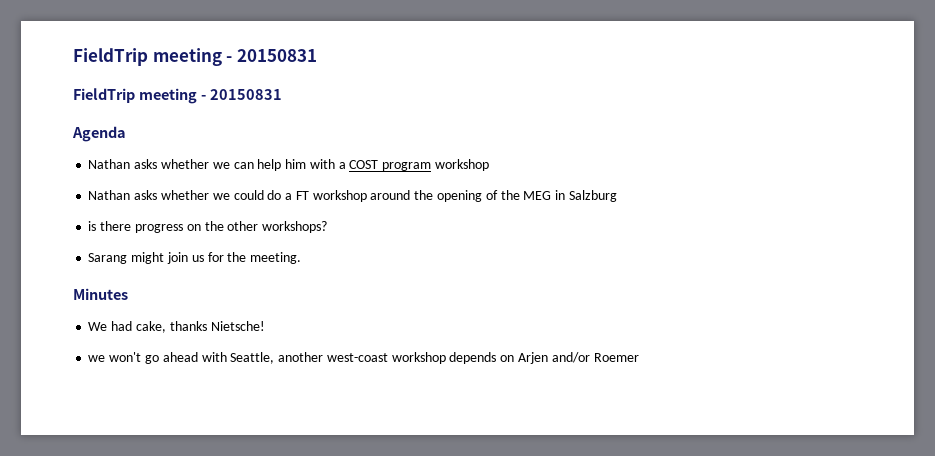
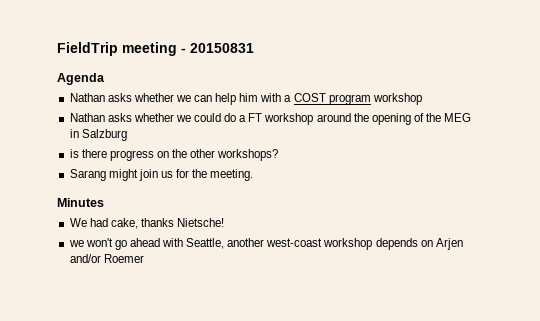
[73,48,317,66] [73,88,282,104] FieldTrip meeting - 20150831 // FieldTrip meeting - 20150831 -> [57,42,254,56] FieldTrip meeting - 20150831

